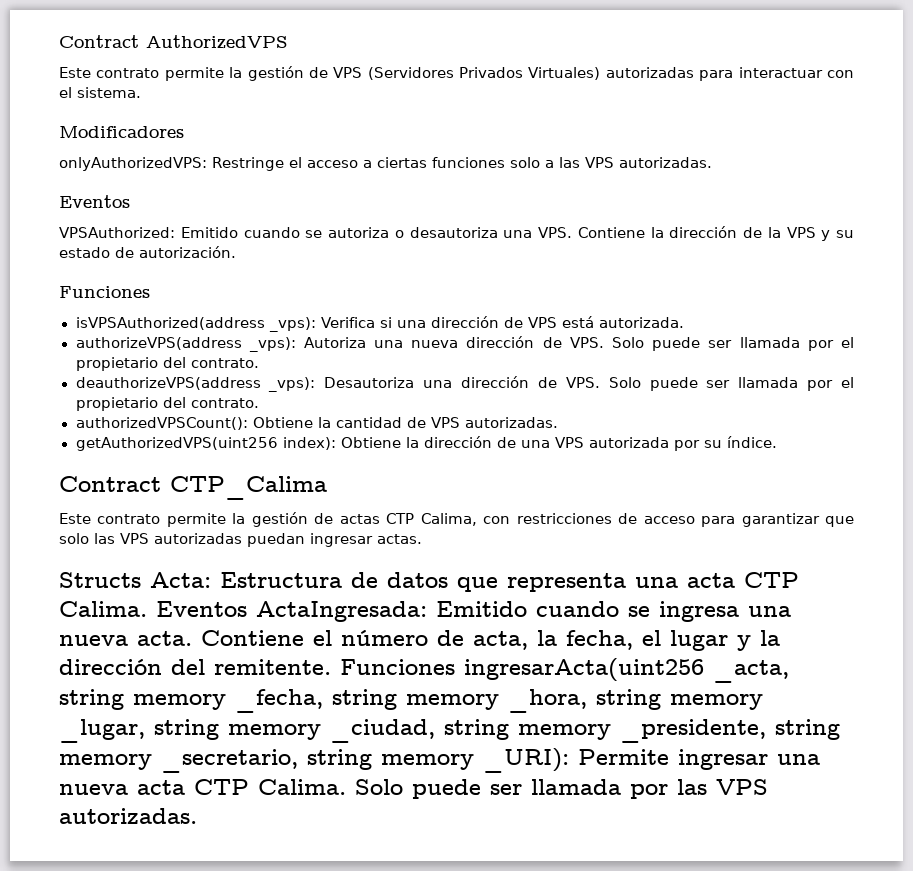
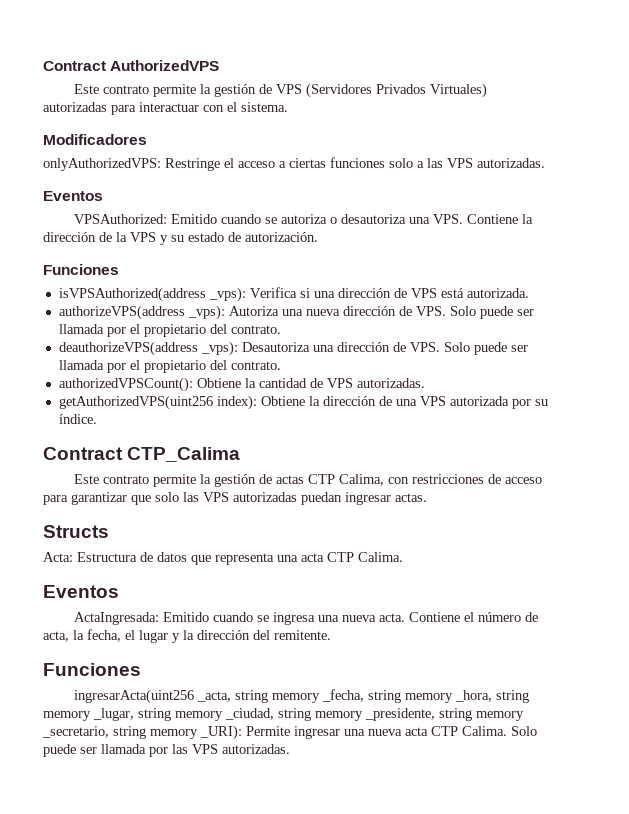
(141, 580) none -> (109, 531) //
[156,601,247,617] Eventos -> [43,585,119,598] // Eventos //
[340,659,455,675] Funciones -> [43,663,141,676] // Funciones //

